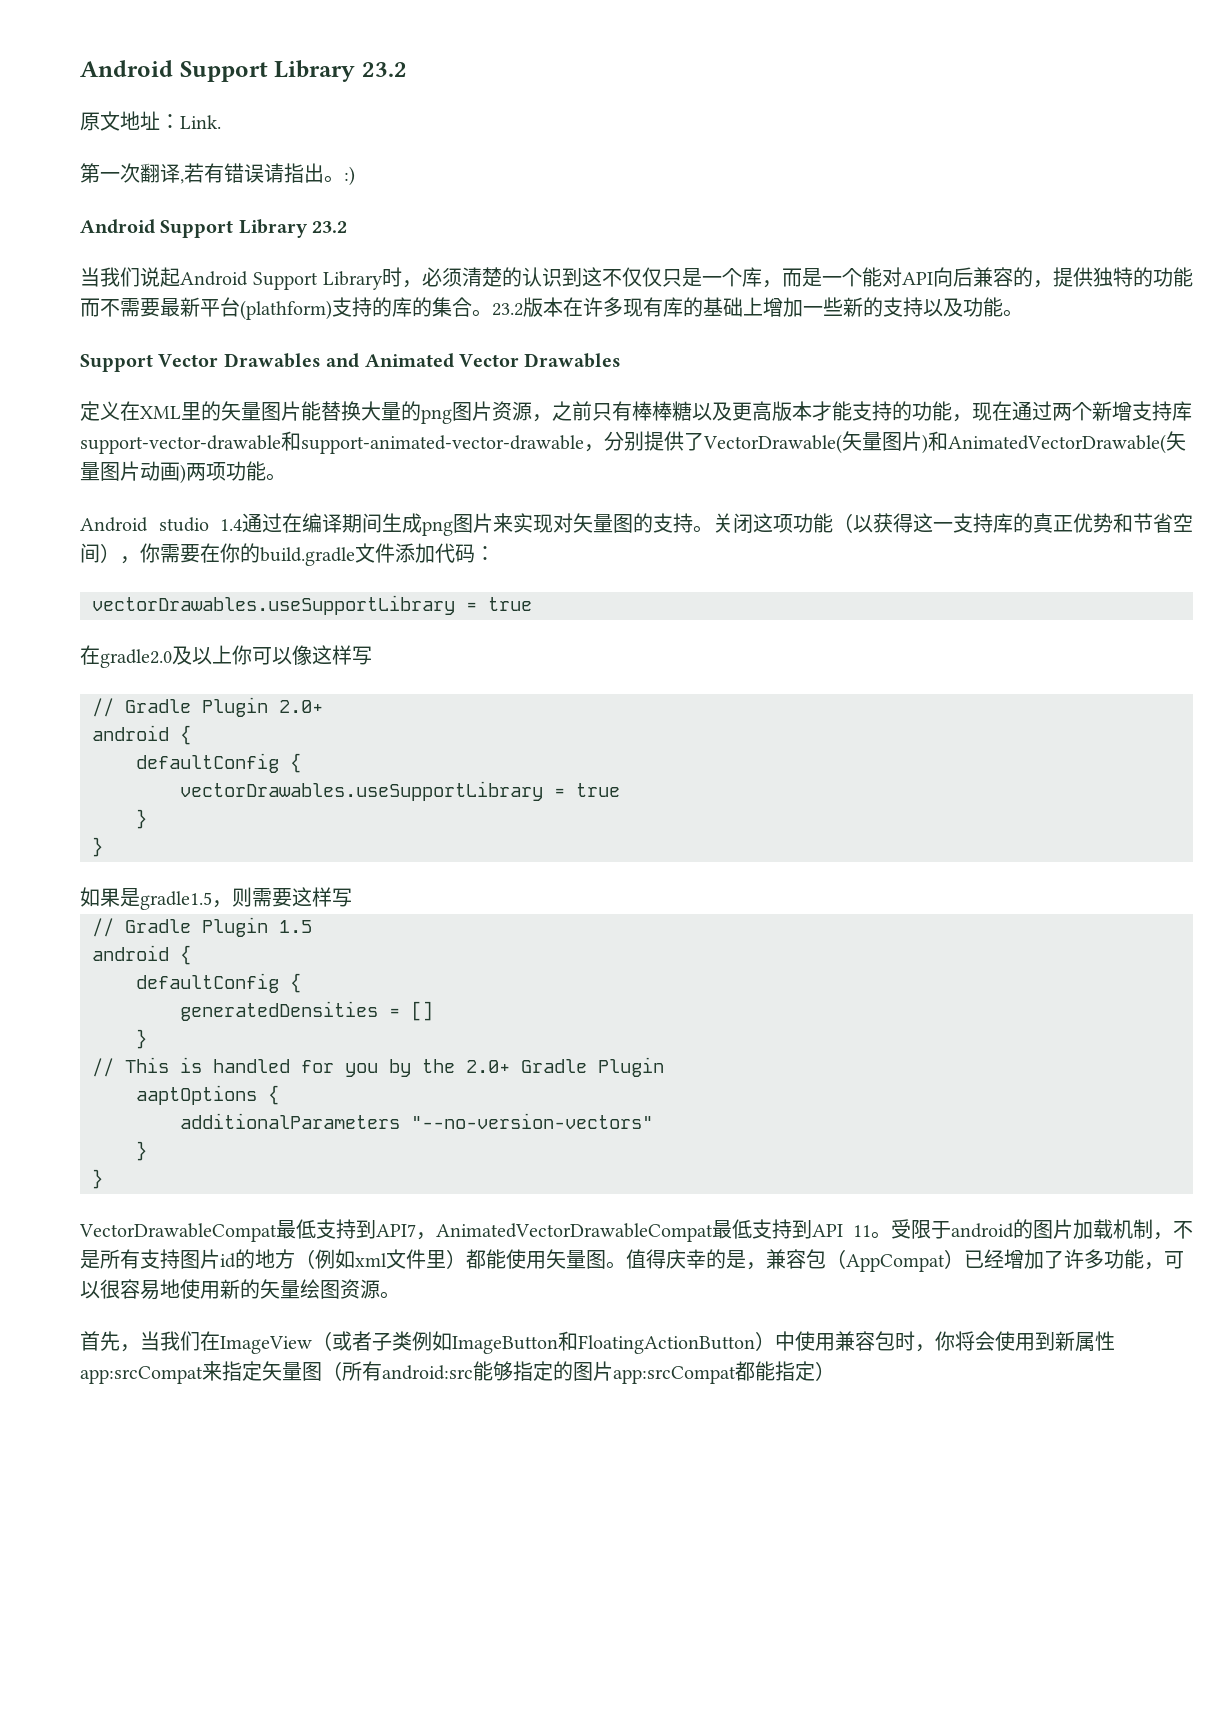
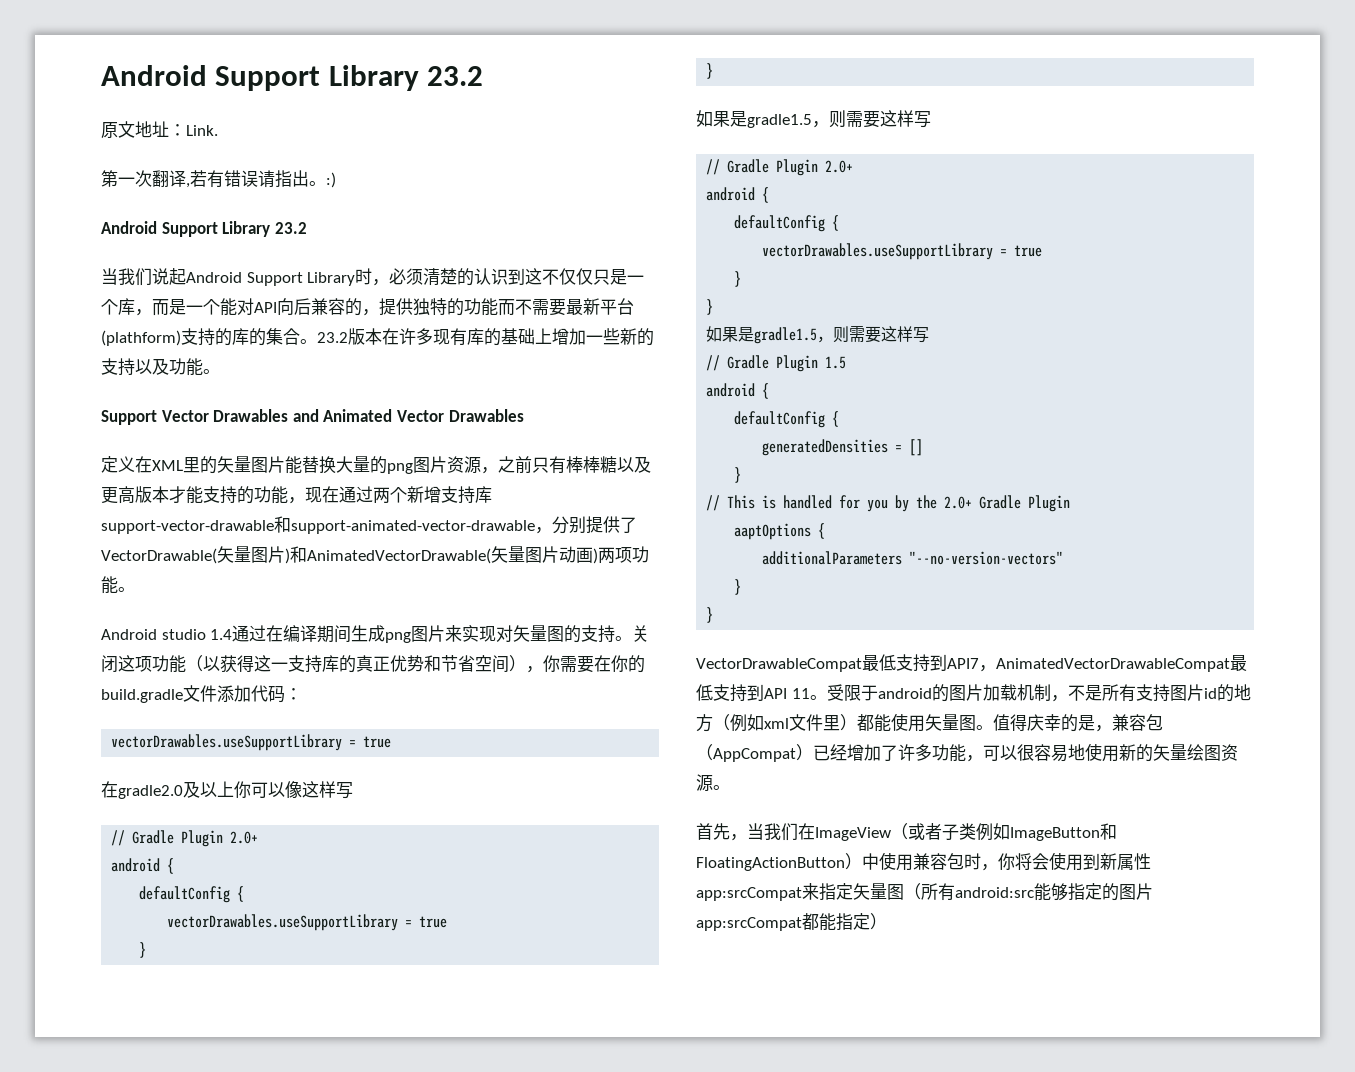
(352, 897) none -> [706,159,854,176] [706,187,770,203] [734,215,840,232] [762,243,1043,260] [734,271,742,287] [706,299,714,315] [706,326,930,344] // // Gradle Plugin 2.0+ // android { // defaultConfig { // vectorDrawables.useSupportLibrary = true // } // } // 如果是gradle1.5，则需要这样写

